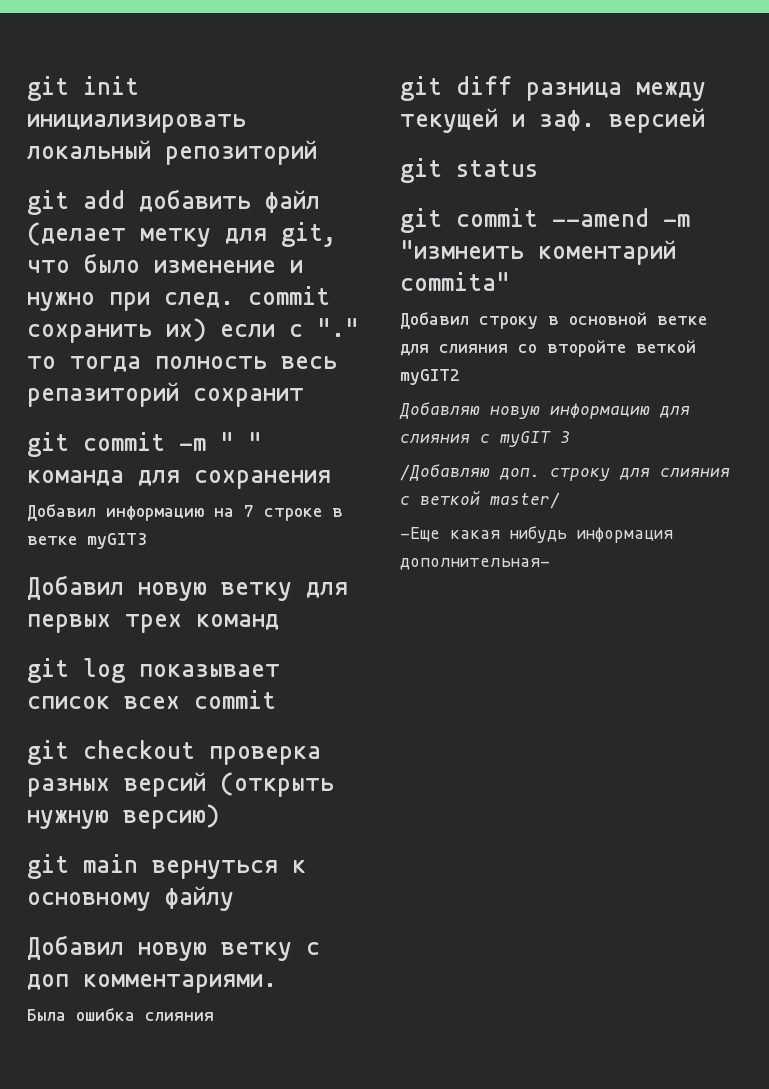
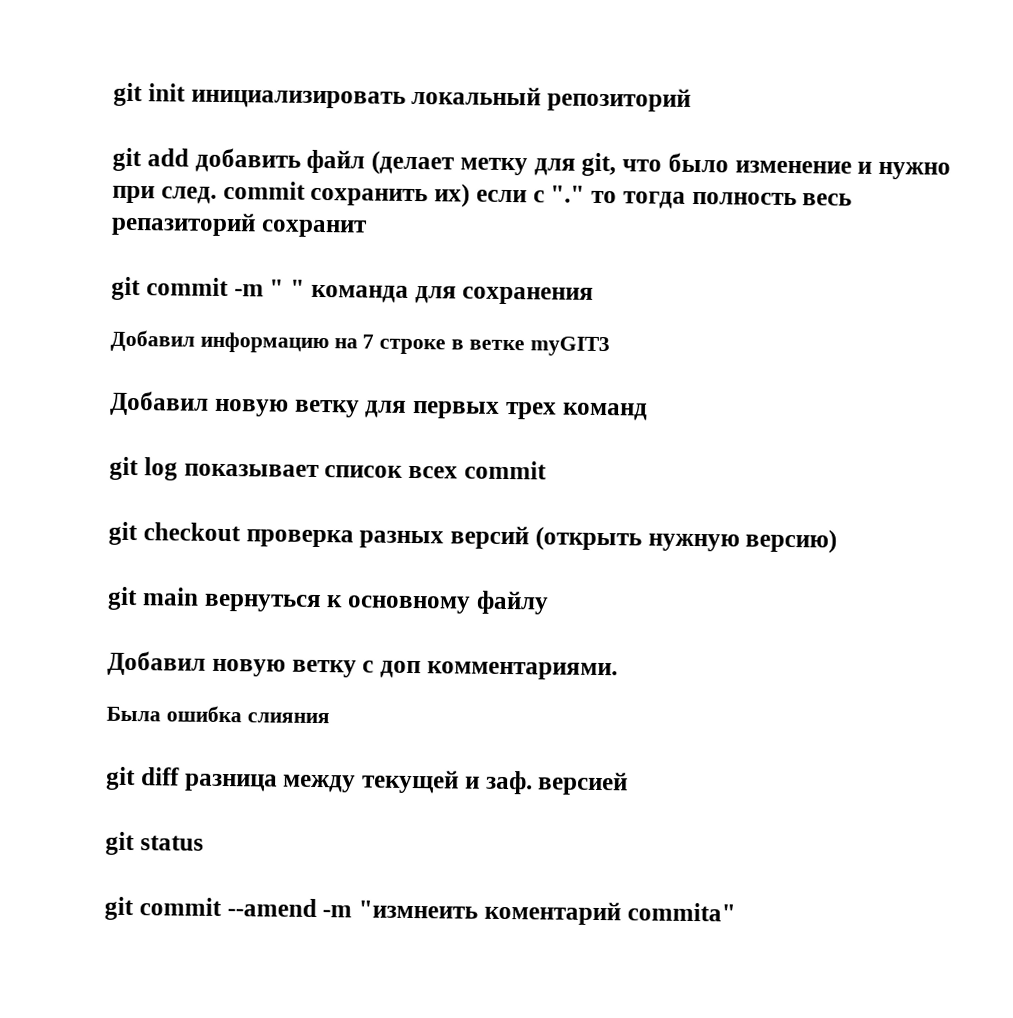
[400,312,707,329] [400,340,696,357] [400,369,460,385] [399,402,690,419] [400,431,570,447] [400,464,730,481] [400,491,560,509] [400,526,673,543] [400,558,550,570] // Добавил строку в основной ветке для слияния со второйте веткой myGIT2 // Добавляю новую информацию для слияния с myGIT 3 // /Добавляю доп. строку для слияния с веткой master/ // -Еще какая нибудь информация дополнительная- -> (736, 912) none

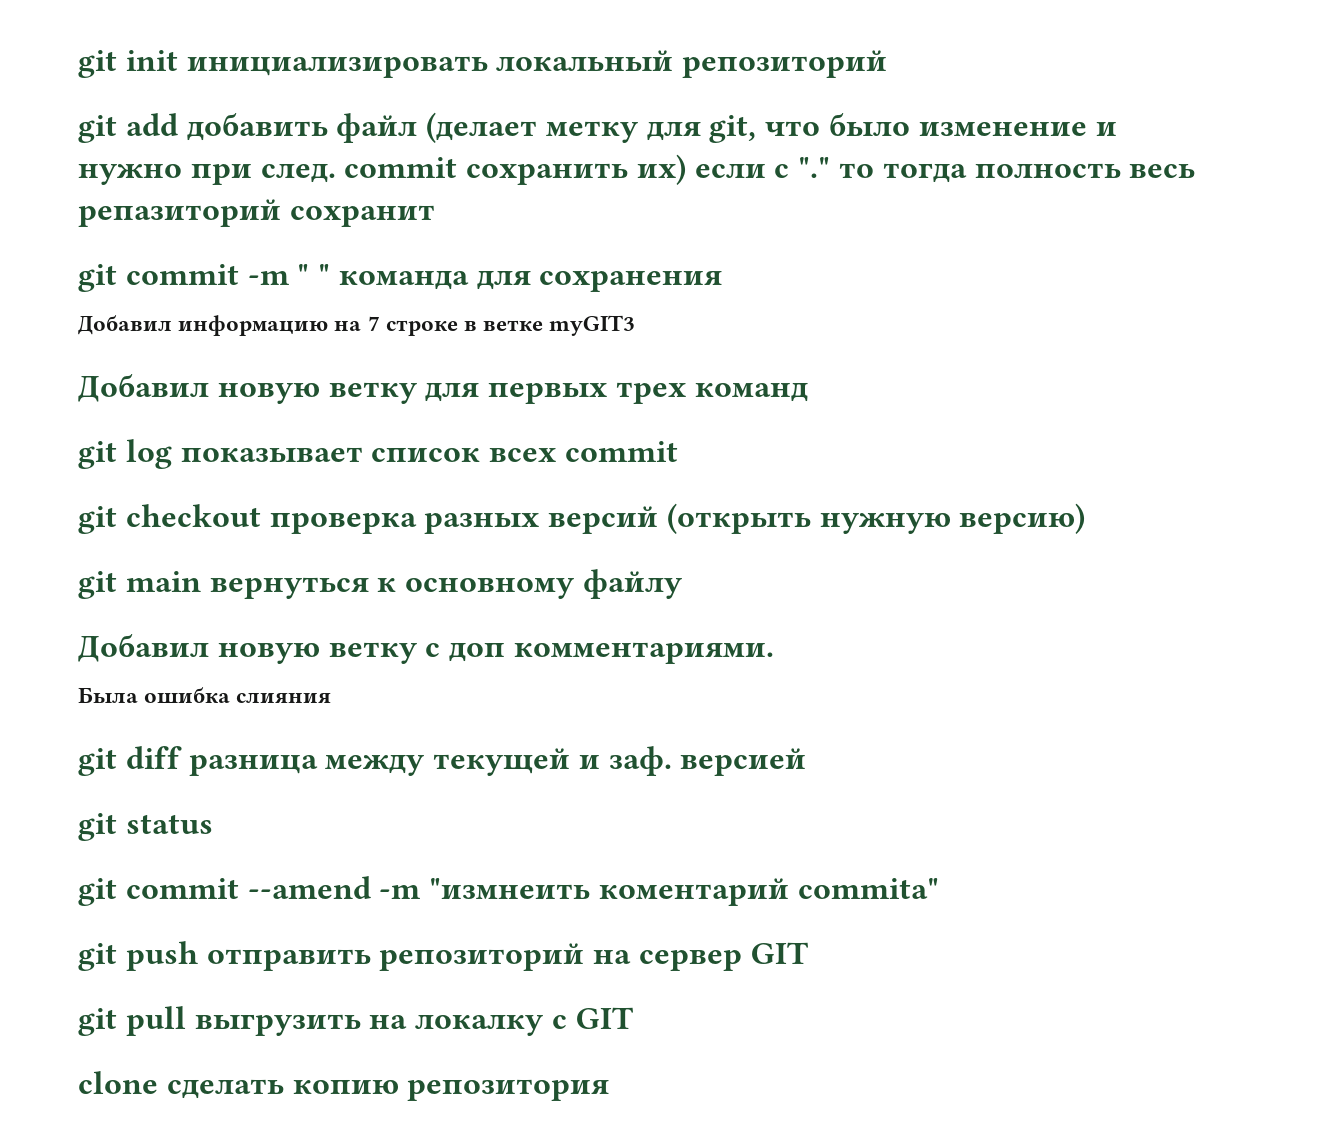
(736, 912) none -> [78,941,808,971] [78,1006,633,1036] [78,1071,610,1101] // git push отправить репозиторий на сервер GIT // git pull выгрузить на локалку с GIT // clone сделать копию репозитория

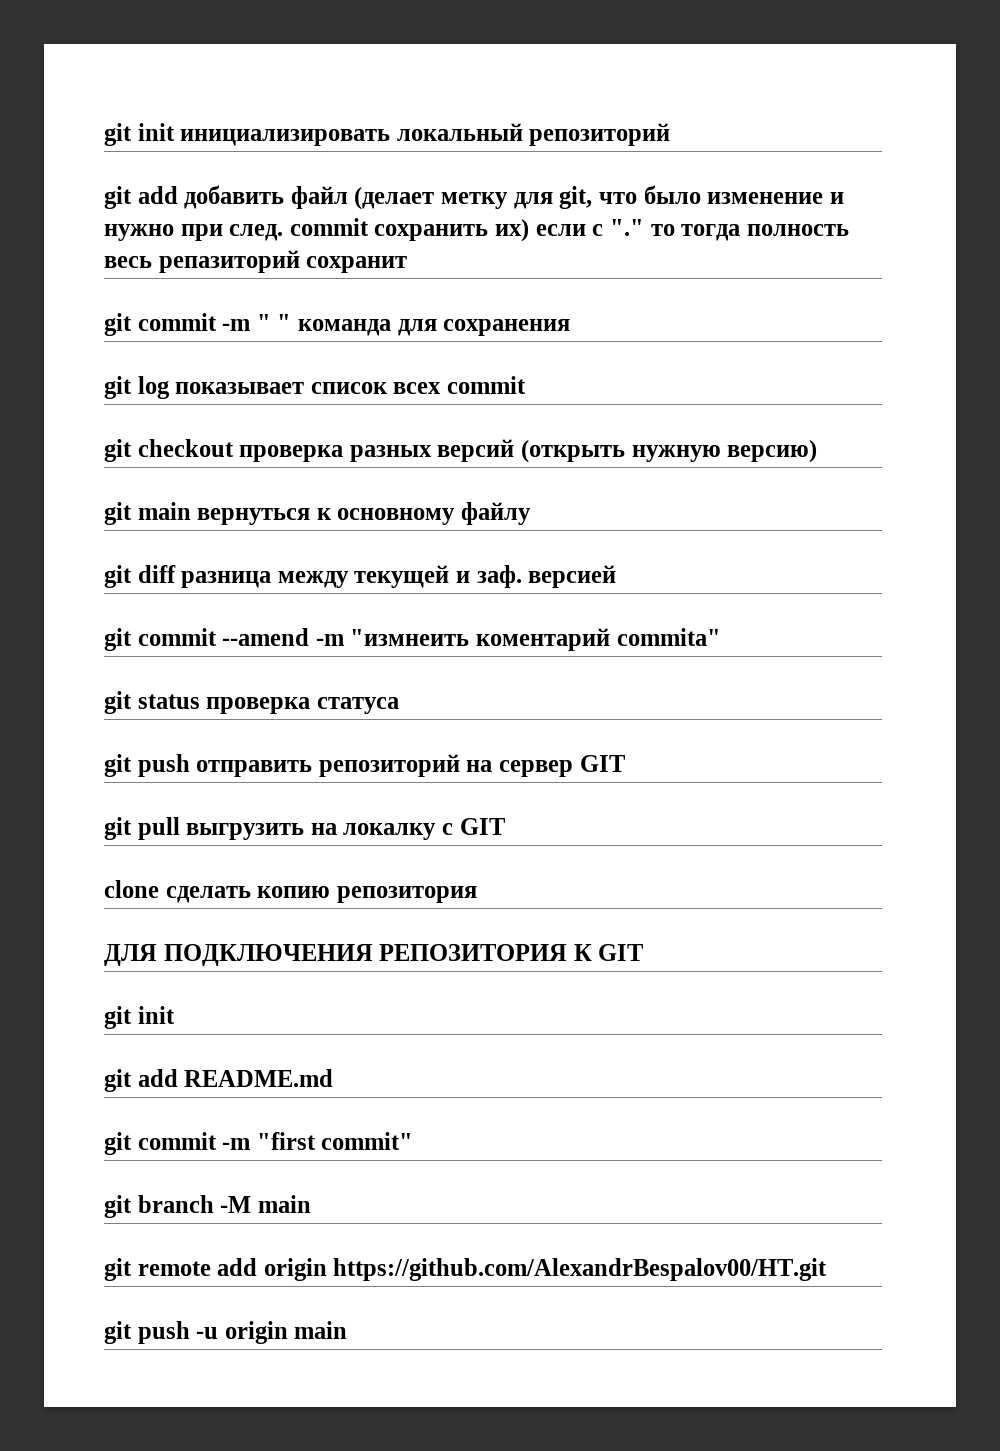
[78,315,636,336] [78,374,808,404] // Добавил информацию на 7 строке в ветке myGIT3 // Добавил новую ветку для первых трех команд -> (571, 327) none
[78,634,774,664] [78,687,332,703] // Добавил новую ветку с доп комментариями. // Была ошибка слияния -> (532, 513) none
[78,813,213,841] // git status -> (617, 576) none
(939, 888) none -> [104,691,399,714] // git status проверка статуса
(610, 1090) none -> [104,944,644,966] [104,1006,175,1029] [104,1069,334,1092] [104,1132,414,1155] [104,1195,311,1218] [104,1258,828,1281] [104,1321,348,1344] // ДЛЯ ПОДКЛЮЧЕНИЯ РЕПОЗИТОРИЯ К GIT // git init // git add README.md // git commit -m "first commit" // git branch -M main // git remote add origin https://github.com/AlexandrBespalov00/HT.git // git push -u origin main

